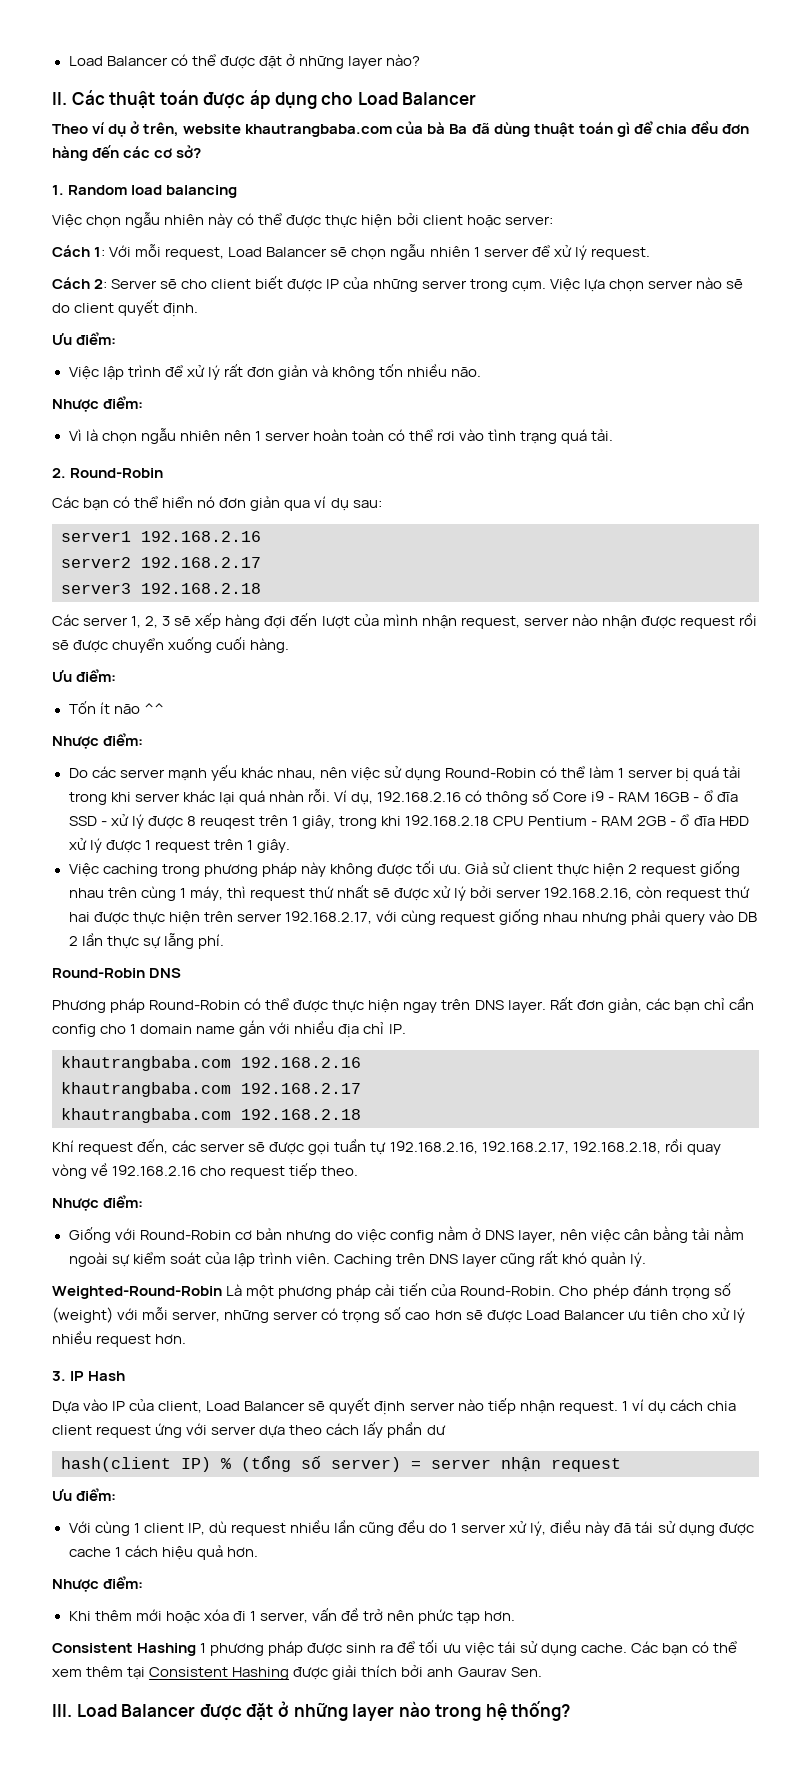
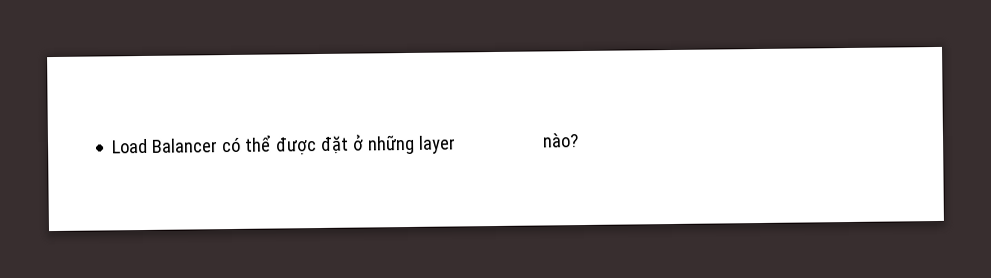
[52,90,477,109] [52,121,749,137] [52,145,202,161] [52,185,238,198] [52,212,553,228] [52,244,650,260] [52,276,743,292] [52,300,199,317] [52,332,117,345] [68,364,482,380] [52,396,144,412] [68,428,614,444] [52,468,164,478] [52,496,382,511] [61,531,261,542] [61,557,261,568] [61,583,261,594] [52,613,757,629] [52,637,290,653] [52,669,117,682] [68,701,164,714] [52,733,144,749] [68,765,742,782] [68,789,738,805] [68,813,749,829] [68,837,290,853] [68,861,741,877] [68,885,751,901] [68,909,758,925] [68,933,224,949] [52,968,182,978] [52,997,754,1013] [52,1020,406,1038] [61,1056,361,1071] [61,1082,361,1097] [61,1108,361,1123] [52,1139,721,1155] [52,1163,359,1179] [52,1195,144,1211] [68,1226,745,1243] [68,1251,647,1267] [52,1283,731,1299] [52,1307,745,1323] [52,1331,187,1347] [52,1371,126,1381] [52,1398,736,1415] [52,1422,446,1438] [61,1456,621,1472] [52,1488,117,1501] [68,1520,754,1536] [68,1545,258,1560] [52,1576,144,1592] [68,1608,516,1624] [52,1640,737,1656] [52,1664,542,1680] [52,1701,571,1721] // II. Các thuật toán được áp dụng cho Load Balancer // Theo ví dụ ở trên, website khautrangbaba.com của bà Ba đã dùng thuật toán gì để chia đều đơn hàng đến các cơ sở? // 1. Random load balancing // Việc chọn ngẫu nhiên này có thể được thực hiện bởi client hoặc server: // Cách 1: Với mỗi request, Load Balancer sẽ chọn ngẫu nhiên 1 server để xử lý request. // Cách 2: Server sẽ cho client biết được IP của những server trong cụm. Việc lựa chọn server nào sẽ do client quyết định. // Ưu điểm: // Việc lập trình để xử lý rất đơn giản và không tốn nhiều não. // Nhược điểm: // Vì là chọn ngẫu nhiên nên 1 server hoàn toàn có thể rơi vào tình trạng quá tải. // 2. Round-Robin // Các bạn có thể hiển nó đơn giản qua ví dụ sau: // server1 192.168.2.16 // server2 192.168.2.17 // server3 192.168.2.18 // Các server 1, 2, 3 sẽ xếp hàng đợi đến lượt của mình nhận request, server nào nhận được request rồi sẽ được chuyển xuống cuối hàng. // Ưu điểm: // Tốn ít não ^^ // Nhược điểm: // Do các server mạnh yếu khác nhau, nên việc sử dụng Round-Robin có thể làm 1 server bị quá tải trong khi server khác lại quá nhàn rỗi. Ví dụ, 192.168.2.16 có thông số Core i9 - RAM 16GB - ổ đĩa SSD - xử lý được 8 reuqest trên 1 giây, trong khi 192.168.2.18 CPU Pentium - RAM 2GB - ổ đĩa HĐD xử lý được 1 request trên 1 giây. // Việc caching trong phương pháp này không được tối ưu. Giả sử client thực hiện 2 request giống nhau trên cùng 1 máy, thì request thứ nhất sẽ được xử lý bởi server 192.168.2.16, còn request thứ hai được thực hiện trên server 192.168.2.17, với cùng request giống nhau nhưng phải query vào DB 2 lần thực sự lẵng phí. // Round-Robin DNS // Phương pháp Round-Robin có thể được thực hiện ngay trên DNS layer. Rất đơn giản, các bạn chỉ cần config cho 1 domain name gắn với nhiều địa chỉ IP. // khautrangbaba.com 192.168.2.16 // khautrangbaba.com 192.168.2.17 // khautrangbaba.com 192.168.2.18 // Khí request đến, các server sẽ được gọi tuần tự 192.168.2.16, 192.168.2.17, 192.168.2.18, rồi quay vòng về 192.168.2.16 cho request tiếp theo. // Nhược điểm: // Giống với Round-Robin cơ bản nhưng do việc config nằm ở DNS layer, nên việc cân bằng tải nằm ngoài sự kiểm soát của lập trình viên. Caching trên DNS layer cũng rất khó quản lý. // Weighted-Round-Robin Là một phương pháp cải tiến của Round-Robin. Cho phép đánh trọng số (weight) với mỗi server, những server có trọng số cao hơn sẽ được Load Balancer ưu tiên cho xử lý nhiều request hơn. // 3. IP Hash // Dựa vào IP của client, Load Balancer sẽ quyết định server nào tiếp nhận request. 1 ví dụ cách chia client request ứng với server dựa theo cách lấy phần dư // hash(client IP) % (tổng số server) = server nhận request // Ưu điểm: // Với cùng 1 client IP, dù request nhiều lần cũng đều do 1 server xử lý, điều này đã tái sử dụng được cache 1 cách hiệu quả hơn. // Nhược điểm: // Khi thêm mới hoặc xóa đi 1 server, vấn đề trở nên phức tạp hơn. // Consistent Hashing 1 phương pháp được sinh ra để tối ưu việc tái sử dụng cache. Các bạn có thể xem thêm tại Consistent Hashing được giải thích bởi anh Gaurav Sen. // III. Load Balancer được đặt ở những layer nào trong hệ thống? -> (580, 140) none

